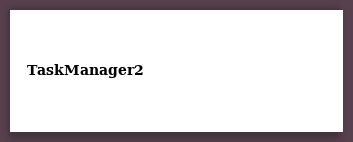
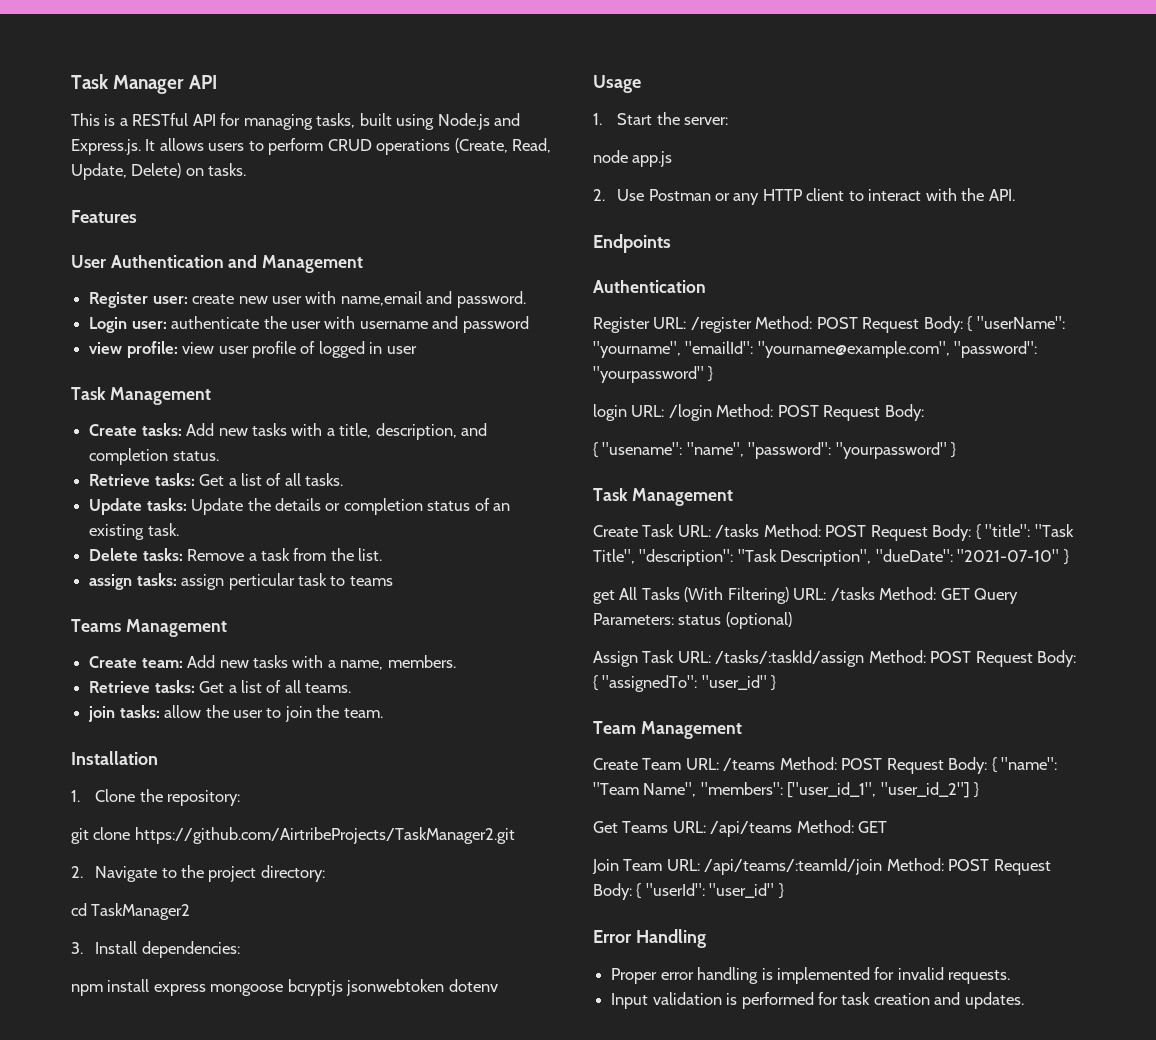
[27,64,144,78] TaskManager2 -> [71,74,218,94] [71,113,521,130] [71,138,552,155] [71,163,247,180] [71,210,137,223] [71,255,364,273] [89,291,526,308] [89,316,529,333] [89,341,417,358] [71,387,211,405] [89,423,488,440] [89,448,219,465] [89,473,344,486] [89,498,511,515] [89,523,179,540] [89,548,383,561] [89,573,393,590] [71,619,227,637] [89,655,456,670] [89,680,352,693] [88,705,383,722] [71,751,158,765] [71,789,240,806] [71,827,515,844] [71,865,325,882] [71,903,191,920] [71,941,240,958] [71,979,498,996] [593,75,641,93] [593,112,728,125] [593,150,673,167] [593,188,1015,205] [593,234,671,253] [593,280,706,293] [593,316,1065,333] [593,341,1038,358] [593,366,714,383] [593,404,924,421] [593,442,957,459] [593,488,733,506] [593,524,1074,541] [593,549,1069,566] [593,587,1019,604] [593,612,792,629] [593,650,1077,667] [593,675,777,692] [593,721,742,739] [593,757,1058,774] [593,782,980,798] [593,820,888,837] [592,858,1051,875] [593,883,784,900] [593,929,706,948] [611,967,1011,984] [611,992,1024,1009] Task Manager API // This is a RESTful API for managing tasks, built using Node.js and Express.js. It allows users to perform CRUD operations (Create, Read, Update, Delete) on tasks. // Features // User Authentication and Management // Register user: create new user with name,email and password. // Login user: authenticate the user with username and password // view profile: view user profile of logged in user // Task Management // Create tasks: Add new tasks with a title, description, and completion status. // Retrieve tasks: Get a list of all tasks. // Update tasks: Update the details or completion status of an existing task. // Delete tasks: Remove a task from the list. // assign tasks: assign perticular task to teams // Teams Management // Create team: Add new tasks with a name, members. // Retrieve tasks: Get a list of all teams. // join tasks: allow the user to join the team. // Installation // 1. Clone the repository: // git clone https://github.com/AirtribeProjects/TaskManager2.git // 2. Navigate to the project directory: // cd TaskManager2 // 3. Install dependencies: // npm install express mongoose bcryptjs jsonwebtoken dotenv // Usage // 1. Start the server: // node app.js // 2. Use Postman or any HTTP client to interact with the API. // Endpoints // Authentication // Register URL: /register Method: POST Request Body: { "userName": "yourname", "emailId": "yourname@example.com", "password": "yourpassword" } // login URL: /login Method: POST Request Body: // { "usename": "name", "password": "yourpassword" } // Task Management // Create Task URL: /tasks Method: POST Request Body: { "title": "Task Title", "description": "Task Description", "dueDate": "2021-07-10" } // get All Tasks (With Filtering) URL: /tasks Method: GET Query Parameters: status (optional) // Assign Task URL: /tasks/:taskId/assign Method: POST Request Body: { "assignedTo": "user_id" } // Team Management // Create Team URL: /teams Method: POST Request Body: { "name": "Team Name", "members": ["user_id_1", "user_id_2"] } // Get Teams URL: /api/teams Method: GET // Join Team URL: /api/teams/:teamId/join Method: POST Request Body: { "userId": "user_id" } // Error Handling // Proper error handling is implemented for invalid requests. // Input validation is performed for task creation and updates.

